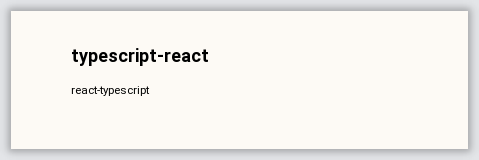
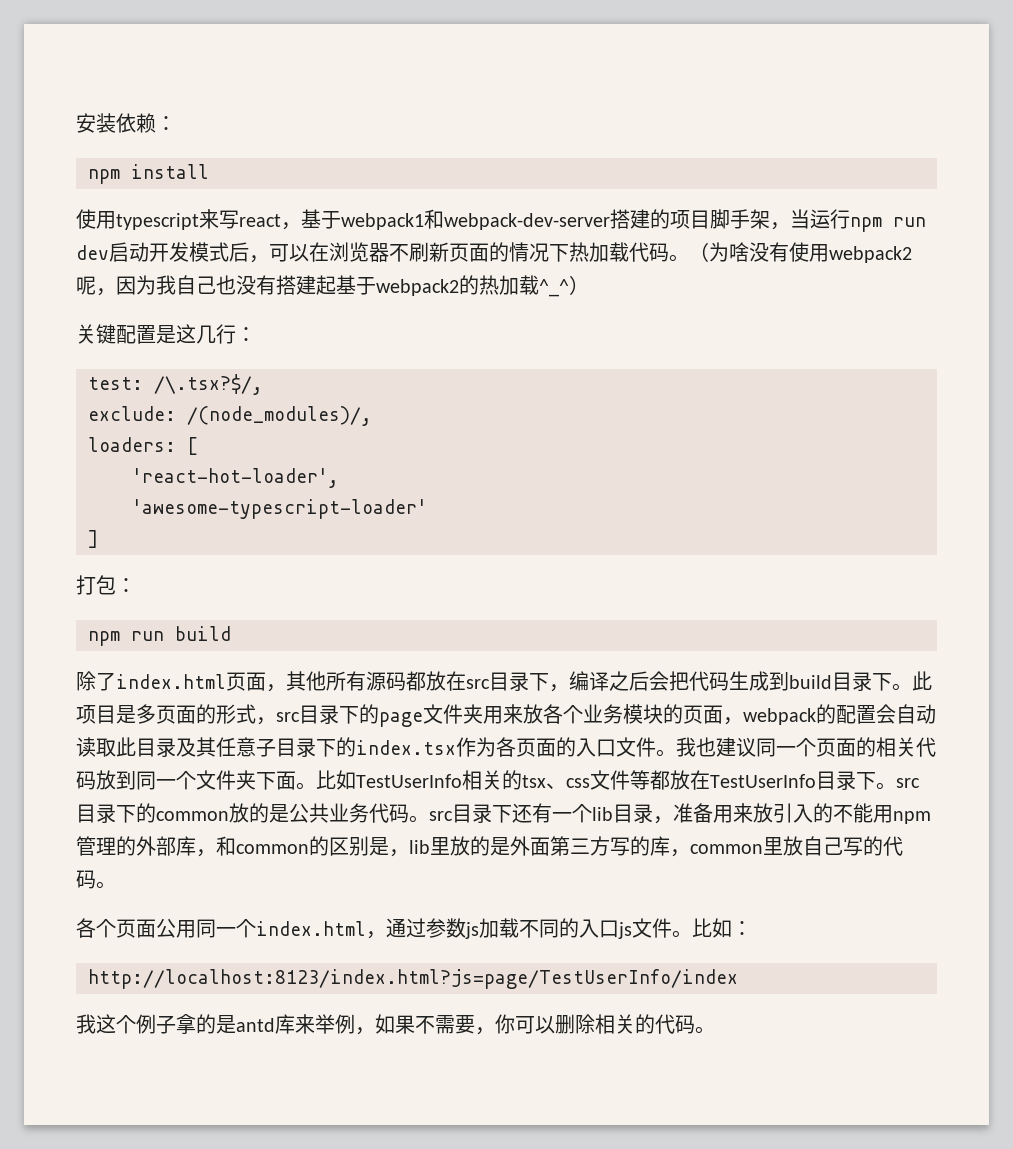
[71,48,209,66] [71,86,150,96] typescript-react // react-typescript -> [76,113,176,133] [88,164,209,184] [76,209,926,232] [76,242,912,263] [76,275,589,297] [76,324,256,344] [88,374,263,395] [88,406,372,426] [88,437,198,455] [132,468,339,488] [132,499,427,519] [88,530,98,548] [76,575,136,595] [88,626,231,646] [76,671,932,692] [76,704,936,727] [76,737,936,757] [76,770,920,790] [76,803,931,824] [76,836,903,857] [76,870,116,889] [76,918,752,939] [88,969,738,989] [76,1014,715,1035] 安装依赖： // npm install // 使用typescript来写react，基于webpack1和webpack-dev-server搭建的项目脚手架，当运行npm run dev启动开发模式后，可以在浏览器不刷新页面的情况下热加载代码。（为啥没有使用webpack2呢，因为我自己也没有搭建起基于webpack2的热加载^_^） // 关键配置是这几行： // test: /\.tsx?$/, // exclude: /(node_modules)/, // loaders: [ // 'react-hot-loader', // 'awesome-typescript-loader' // ] // 打包： // npm run build // 除了index.html页面，其他所有源码都放在src目录下，编译之后会把代码生成到build目录下。此项目是多页面的形式，src目录下的page文件夹用来放各个业务模块的页面，webpack的配置会自动读取此目录及其任意子目录下的index.tsx作为各页面的入口文件。我也建议同一个页面的相关代码放到同一个文件夹下面。比如TestUserInfo相关的tsx、css文件等都放在TestUserInfo目录下。src目录下的common放的是公共业务代码。src目录下还有一个lib目录，准备用来放引入的不能用npm管理的外部库，和common的区别是，lib里放的是外面第三方写的库，common里放自己写的代码。 // 各个页面公用同一个index.html，通过参数js加载不同的入口js文件。比如： // http://localhost:8123/index.html?js=page/TestUserInfo/index // 我这个例子拿的是antd库来举例，如果不需要，你可以删除相关的代码。

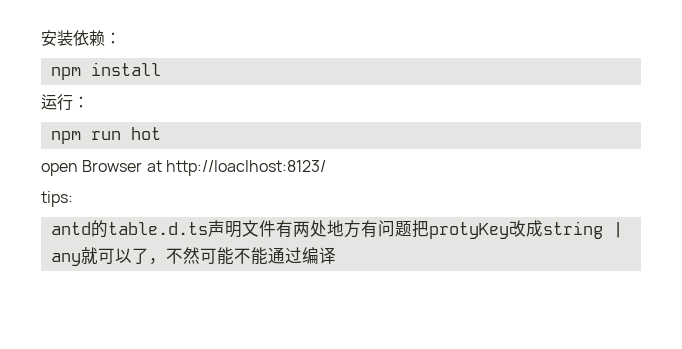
[76,209,926,232] [76,242,912,263] [76,275,589,297] [76,324,256,344] [88,374,263,395] [88,406,372,426] [88,437,198,455] [132,468,339,488] [132,499,427,519] [88,530,98,548] [76,575,136,595] [88,626,231,646] [76,671,932,692] [76,704,936,727] [76,737,936,757] [76,770,920,790] [76,803,931,824] [76,836,903,857] [76,870,116,889] [76,918,752,939] [88,969,738,989] [76,1014,715,1035] 使用typescript来写react，基于webpack1和webpack-dev-server搭建的项目脚手架，当运行npm run dev启动开发模式后，可以在浏览器不刷新页面的情况下热加载代码。（为啥没有使用webpack2呢，因为我自己也没有搭建起基于webpack2的热加载^_^） // 关键配置是这几行： // test: /\.tsx?$/, // exclude: /(node_modules)/, // loaders: [ // 'react-hot-loader', // 'awesome-typescript-loader' // ] // 打包： // npm run build // 除了index.html页面，其他所有源码都放在src目录下，编译之后会把代码生成到build目录下。此项目是多页面的形式，src目录下的page文件夹用来放各个业务模块的页面，webpack的配置会自动读取此目录及其任意子目录下的index.tsx作为各页面的入口文件。我也建议同一个页面的相关代码放到同一个文件夹下面。比如TestUserInfo相关的tsx、css文件等都放在TestUserInfo目录下。src目录下的common放的是公共业务代码。src目录下还有一个lib目录，准备用来放引入的不能用npm管理的外部库，和common的区别是，lib里放的是外面第三方写的库，common里放自己写的代码。 // 各个页面公用同一个index.html，通过参数js加载不同的入口js文件。比如： // http://localhost:8123/index.html?js=page/TestUserInfo/index // 我这个例子拿的是antd库来举例，如果不需要，你可以删除相关的代码。 -> [41,94,89,111] [50,127,161,144] [41,160,326,176] [41,191,73,207] [50,220,623,239] [50,247,336,266] 运行： // npm run hot // open Browser at http://loaclhost:8123/ // tips: // antd的table.d.ts声明文件有两处地方有问题把protyKey改成string | any就可以了，不然可能不能通过编译

